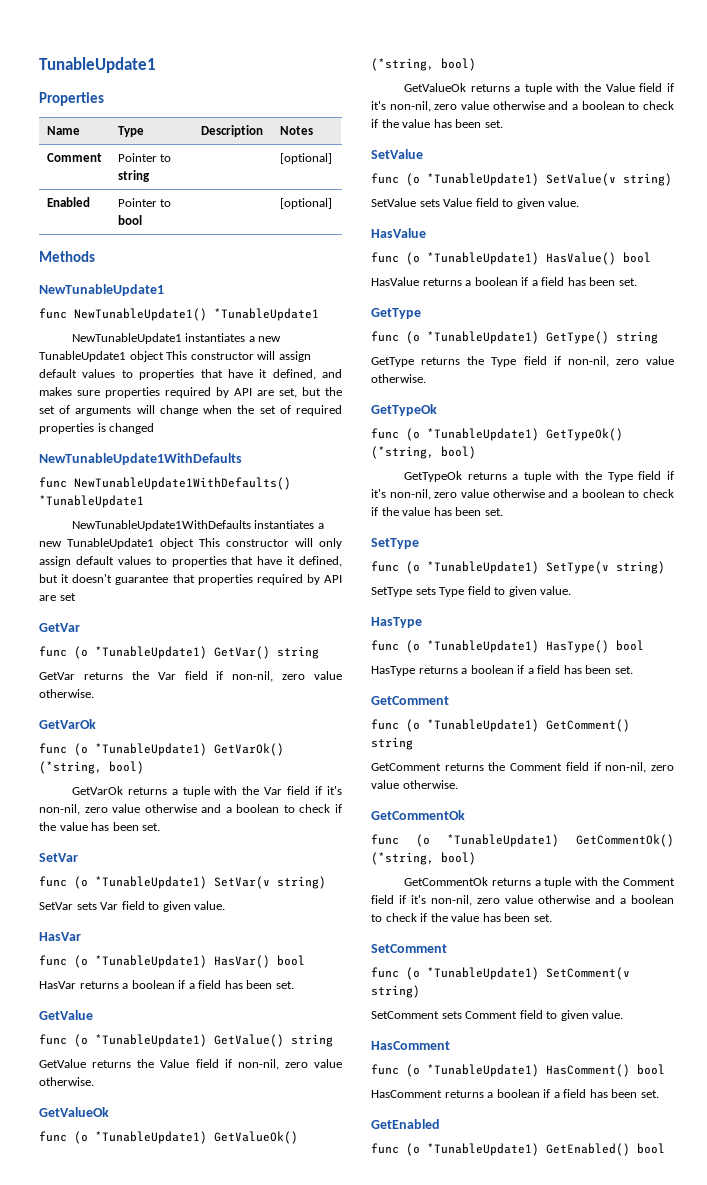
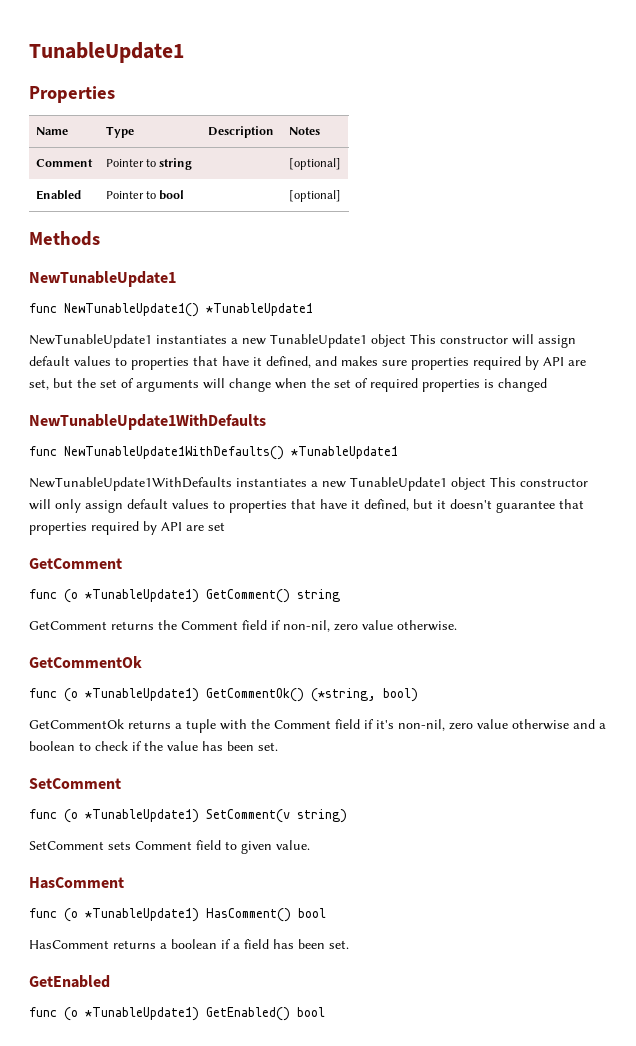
[39,623,80,632] [39,646,319,659] [39,671,342,682] [39,689,94,698] [39,719,96,729] [39,743,284,756] [39,761,144,774] [71,786,342,797] [39,804,343,815] [39,822,161,831] [39,853,78,862] [39,876,326,889] [39,901,226,912] [39,932,81,941] [39,955,305,968] [39,980,294,989] [39,1010,93,1020] [39,1034,333,1047] [39,1059,342,1070] [39,1077,94,1086] [39,1107,109,1117] [39,1131,298,1144] [371,58,476,71] [403,83,674,94] [371,101,674,112] [371,119,503,128] [371,149,423,159] [371,173,672,186] [371,198,580,209] [371,228,426,238] [371,252,651,265] [371,277,637,286] [371,308,421,319] [371,331,658,344] [371,356,674,367] [371,374,426,383] [371,404,437,416] [371,428,623,441] [371,446,476,459] [403,471,674,482] [371,489,674,500] [371,507,503,516] [371,538,419,549] [371,561,665,574] [371,586,572,597] [371,617,422,628] [371,640,644,653] [371,665,633,676] // GetVar // func (o *TunableUpdate1) GetVar() string // GetVar returns the Var field if non-nil, zero value otherwise. // GetVarOk // func (o *TunableUpdate1) GetVarOk() (*string, bool) // GetVarOk returns a tuple with the Var field if it's non-nil, zero value otherwise and a boolean to check if the value has been set. // SetVar // func (o *TunableUpdate1) SetVar(v string) // SetVar sets Var field to given value. // HasVar // func (o *TunableUpdate1) HasVar() bool // HasVar returns a boolean if a field has been set. // GetValue // func (o *TunableUpdate1) GetValue() string // GetValue returns the Value field if non-nil, zero value otherwise. // GetValueOk // func (o *TunableUpdate1) GetValueOk() (*string, bool) // GetValueOk returns a tuple with the Value field if it's non-nil, zero value otherwise and a boolean to check if the value has been set. // SetValue // func (o *TunableUpdate1) SetValue(v string) // SetValue sets Value field to given value. // HasValue // func (o *TunableUpdate1) HasValue() bool // HasValue returns a boolean if a field has been set. // GetType // func (o *TunableUpdate1) GetType() string // GetType returns the Type field if non-nil, zero value otherwise. // GetTypeOk // func (o *TunableUpdate1) GetTypeOk() (*string, bool) // GetTypeOk returns a tuple with the Type field if it's non-nil, zero value otherwise and a boolean to check if the value has been set. // SetType // func (o *TunableUpdate1) SetType(v string) // SetType sets Type field to given value. // HasType // func (o *TunableUpdate1) HasType() bool // HasType returns a boolean if a field has been set. -> (225, 526) none

